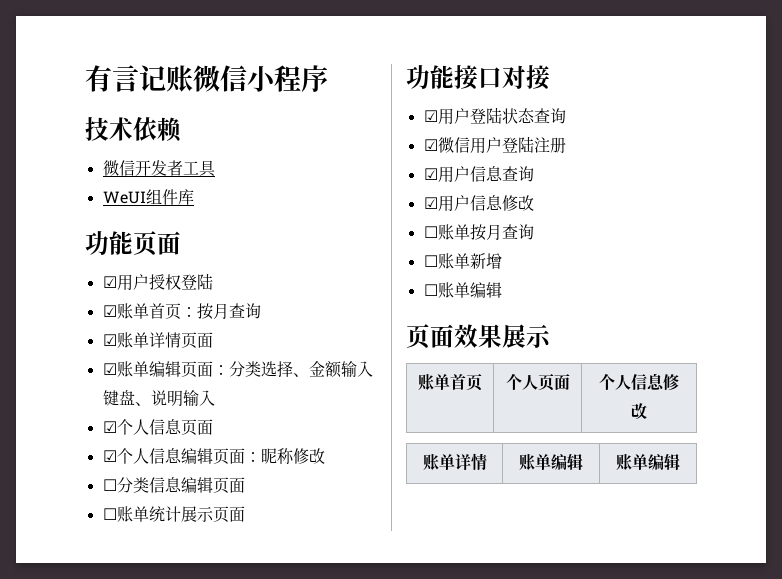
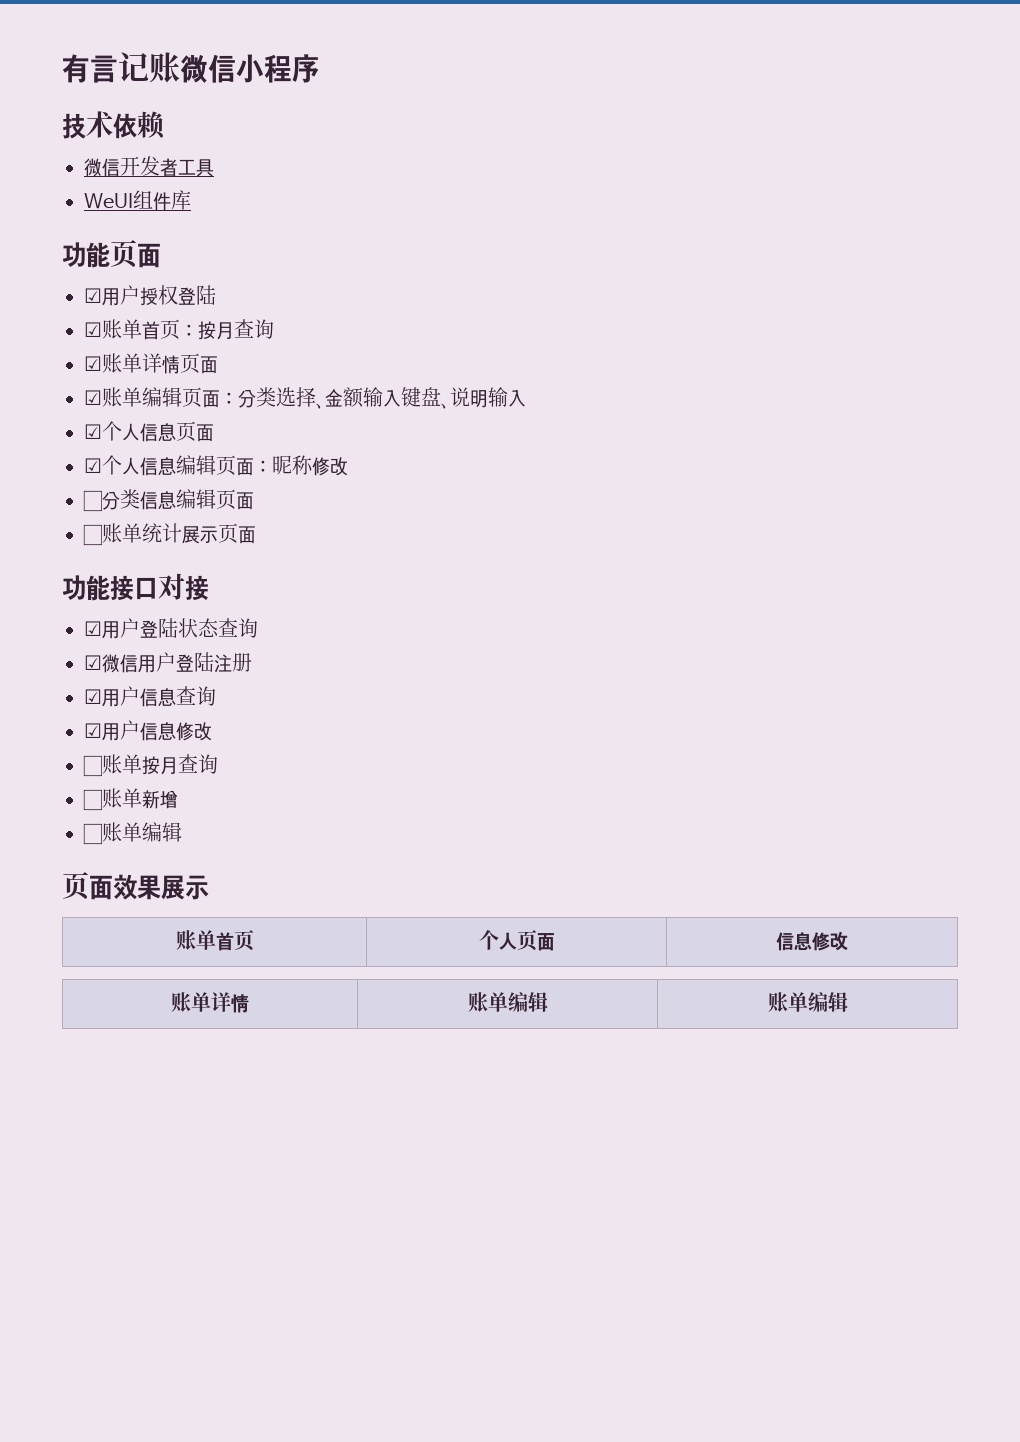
[599,374,631,390] 个人 -> (555, 942) none

